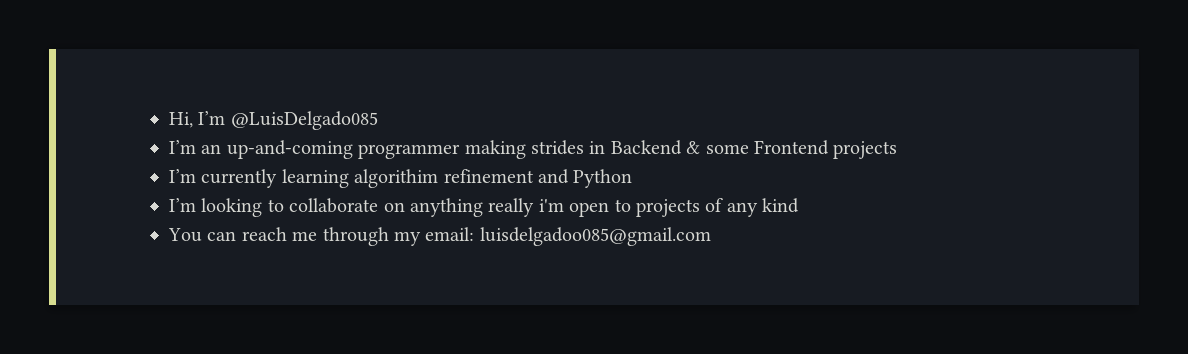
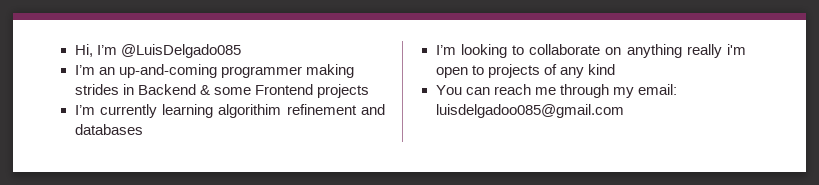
[573,169,633,188] Python -> [74,124,143,135] databases

